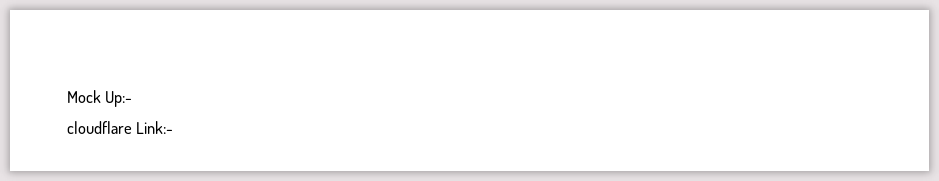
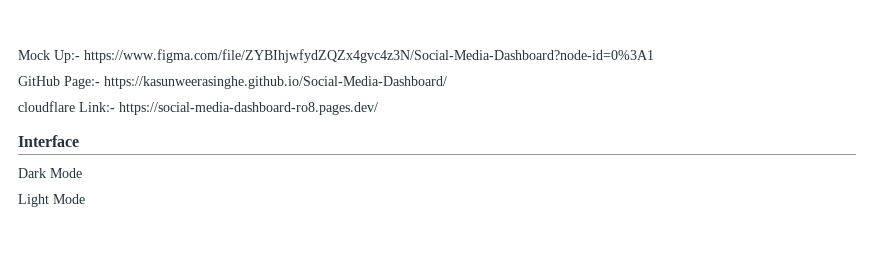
[67,121,174,134] // cloudflare Link:- -> [84,49,654,63] [18,76,447,89] [18,101,378,115] [18,135,79,147] [18,168,82,178] [18,194,85,207] https://www.figma.com/file/ZYBIhjwfydZQZx4gvc4z3N/Social-Media-Dashboard?node-id=0%3A1 // GitHub Page:- https://kasunweerasinghe.github.io/Social-Media-Dashboard/ // cloudflare Link:- https://social-media-dashboard-ro8.pages.dev/ // Interface // Dark Mode // Light Mode

